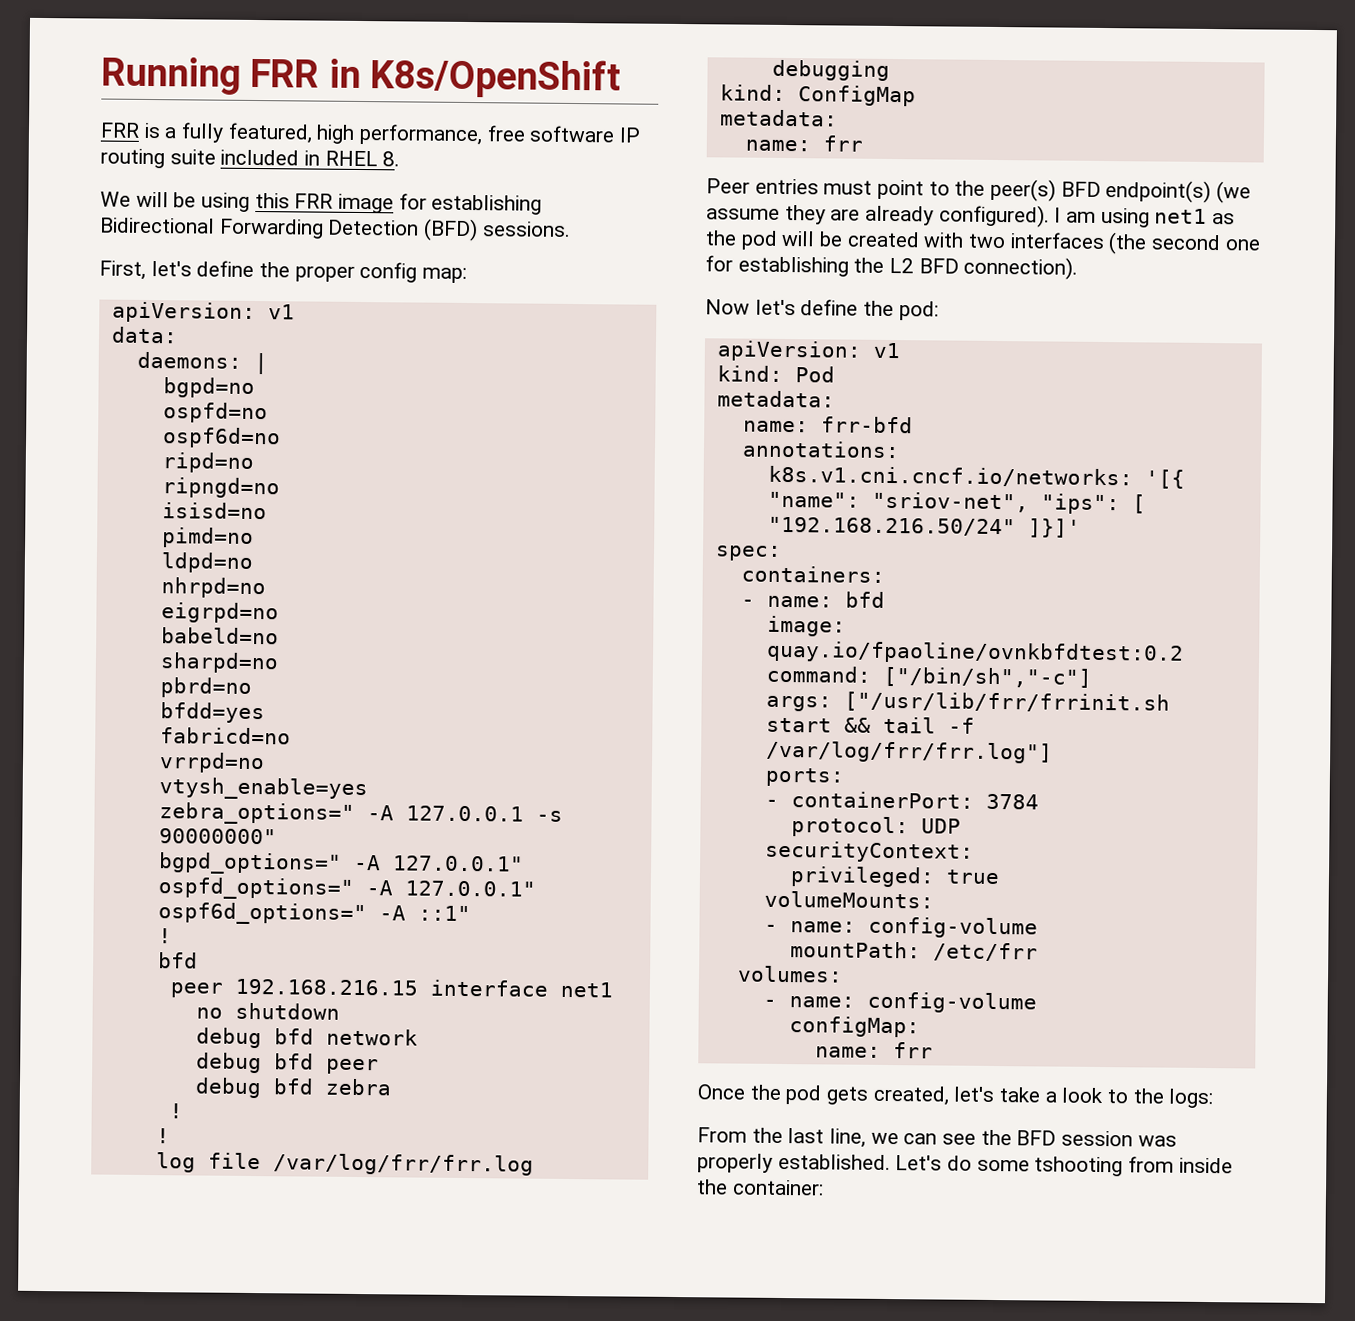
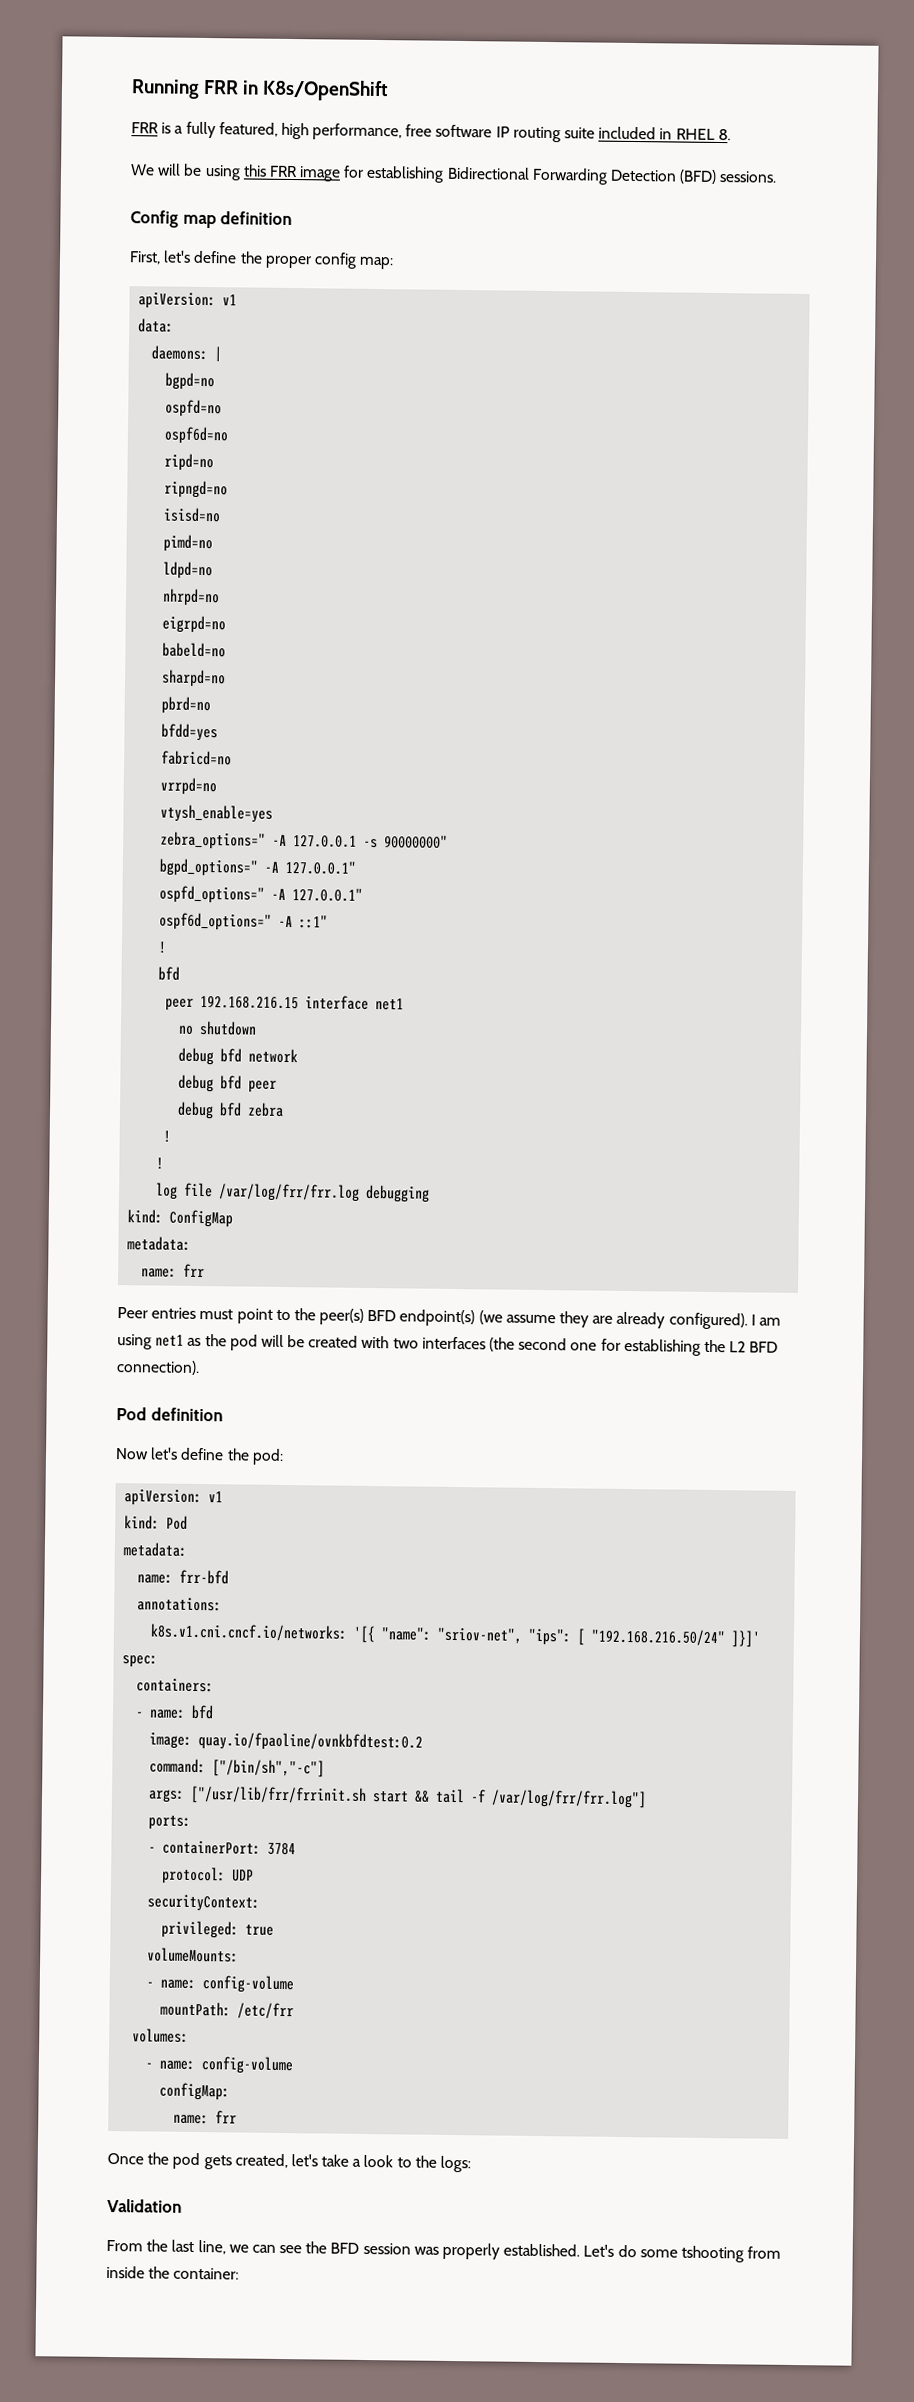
(571, 229) none -> [130,210,293,229] // Config map definition
(1079, 268) none -> [116,1407,223,1422] // Pod definition
(1214, 1098) none -> [107,2198,182,2213] // Validation

